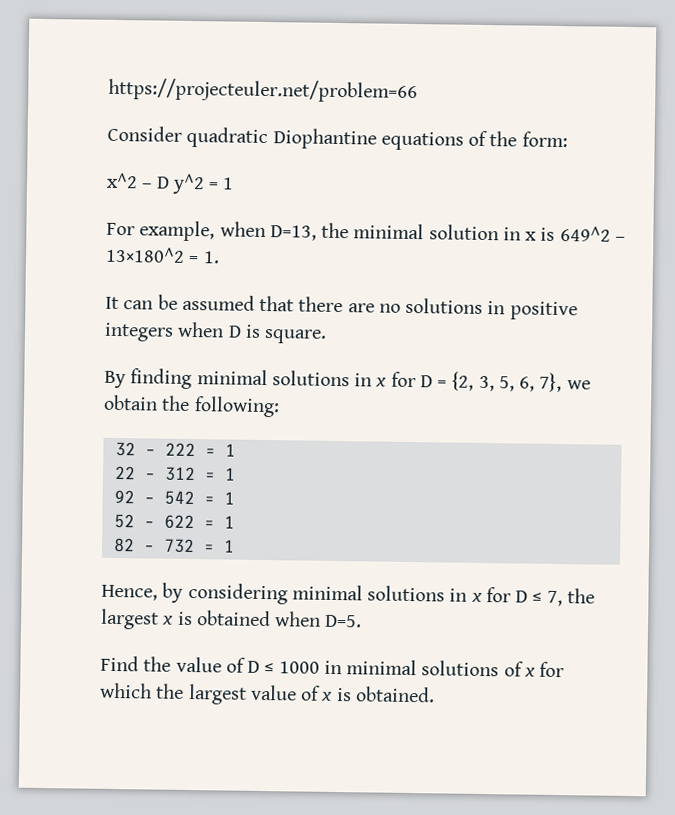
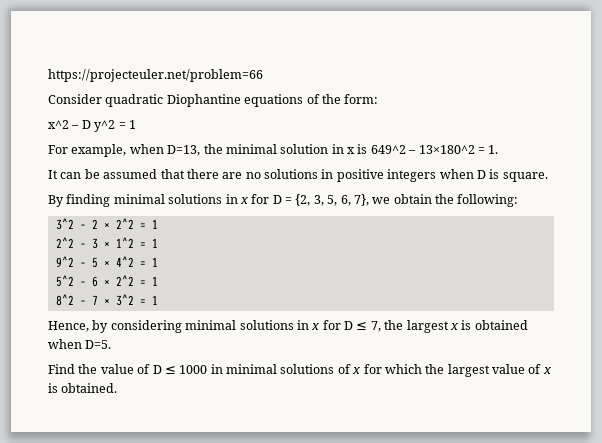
[114,441,236,457] [114,465,236,482] [113,489,235,506] [113,513,235,530] [113,537,195,554] 32 – 222 = 1 // 22 – 312 = 1 // 92 – 542 = 1 // 52 – 622 = 1 // 82 – 732 -> [55,218,158,230] [55,237,158,249] [55,256,158,268] [55,275,158,287] [55,294,134,306] 3^2 – 2 × 2^2 = 1 // 2^2 – 3 × 1^2 = 1 // 9^2 – 5 × 4^2 = 1 // 5^2 – 6 × 2^2 = 1 // 8^2 – 7 × 3^2

